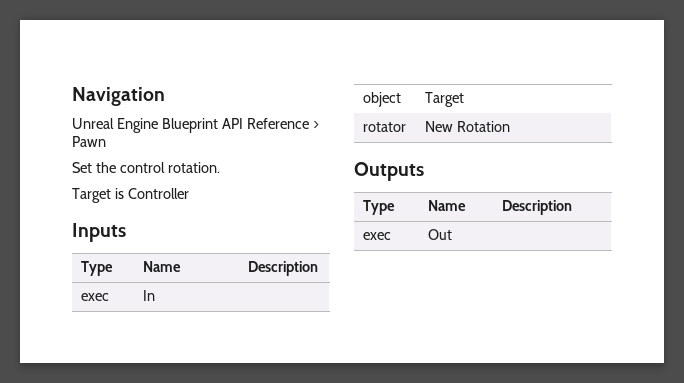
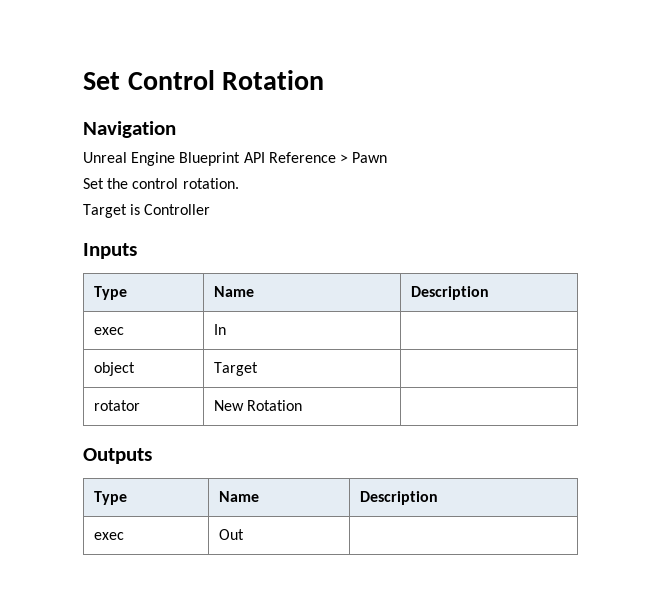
(72, 96) none -> [83,70,325,90] Set Control Rotation //

